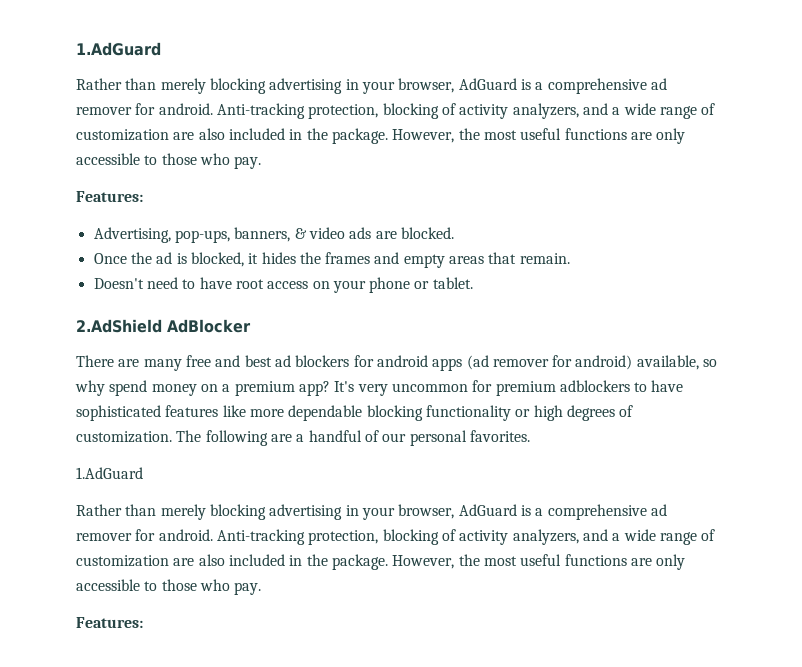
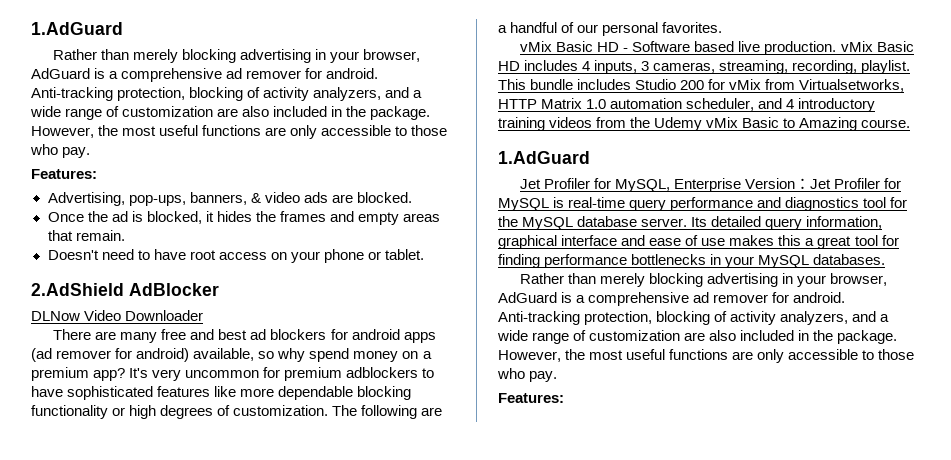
(251, 326) none -> [31,310,204,321] // DLNow Video Downloader
[76,467,143,479] 1.AdGuard -> [520,41,914,55] [498,60,911,74] [498,79,905,92] [498,98,876,112] [498,117,911,131] [498,151,590,164] [520,178,902,192] [498,197,908,211] [498,216,883,230] [498,235,899,249] [498,254,886,268] vMix Basic HD - Software based live production. vMix Basic HD includes 4 inputs, 3 cameras, streaming, recording, playlist. This bundle includes Studio 200 for vMix from Virtualsetworks, HTTP Matrix 1.0 automation scheduler, and 4 introductory training videos from the Udemy vMix Basic to Amazing course. // 1.AdGuard // Jet Profiler for MySQL, Enterprise Version：Jet Profiler for MySQL is real-time query performance and diagnostics tool for the MySQL database server. Its detailed query information, graphical interface and ease of use makes this a great tool for finding performance bottlenecks in your MySQL databases.

